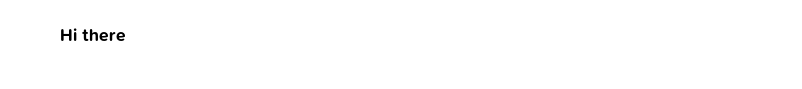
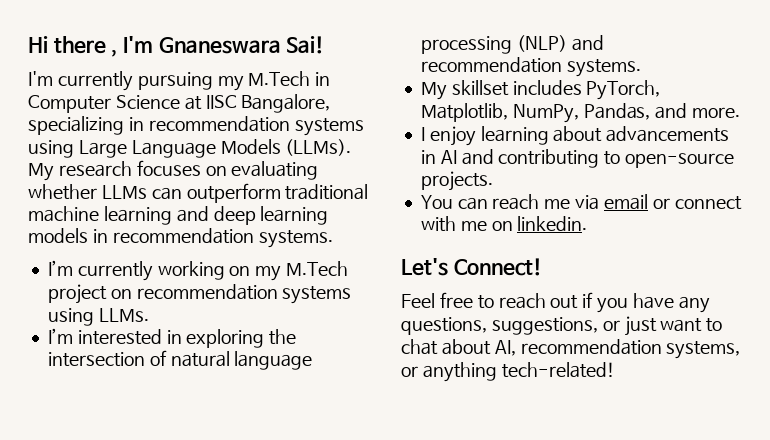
(126, 35) none -> [111,36,325,57] [28,71,331,91] [28,94,331,113] [28,116,364,136] [28,139,352,158] [28,160,319,181] [28,183,369,203] [28,206,329,225] [28,228,333,248] [47,260,349,281] [47,284,352,304] [47,308,149,326] [47,328,297,348] [47,350,313,370] [420,35,604,54] [420,57,641,77] [420,80,661,100] [420,103,741,123] [420,126,730,146] [420,149,735,168] [420,171,493,191] [420,194,742,210] [420,216,588,232] [401,258,542,276] [401,292,710,313] [401,316,723,336] [401,339,741,359] [401,362,615,382] , I'm Gnaneswara Sai! // I'm currently pursuing my M.Tech in Computer Science at IISC Bangalore, specializing in recommendation systems using Large Language Models (LLMs). My research focuses on evaluating whether LLMs can outperform traditional machine learning and deep learning models in recommendation systems. // I’m currently working on my M.Tech project on recommendation systems using LLMs. // I’m interested in exploring the intersection of natural language processing (NLP) and recommendation systems. // My skillset includes PyTorch, Matplotlib, NumPy, Pandas, and more. // I enjoy learning about advancements in AI and contributing to open-source projects. // You can reach me via email or connect with me on linkedin. // Let's Connect! // Feel free to reach out if you have any questions, suggestions, or just want to chat about AI, recommendation systems, or anything tech-related!

